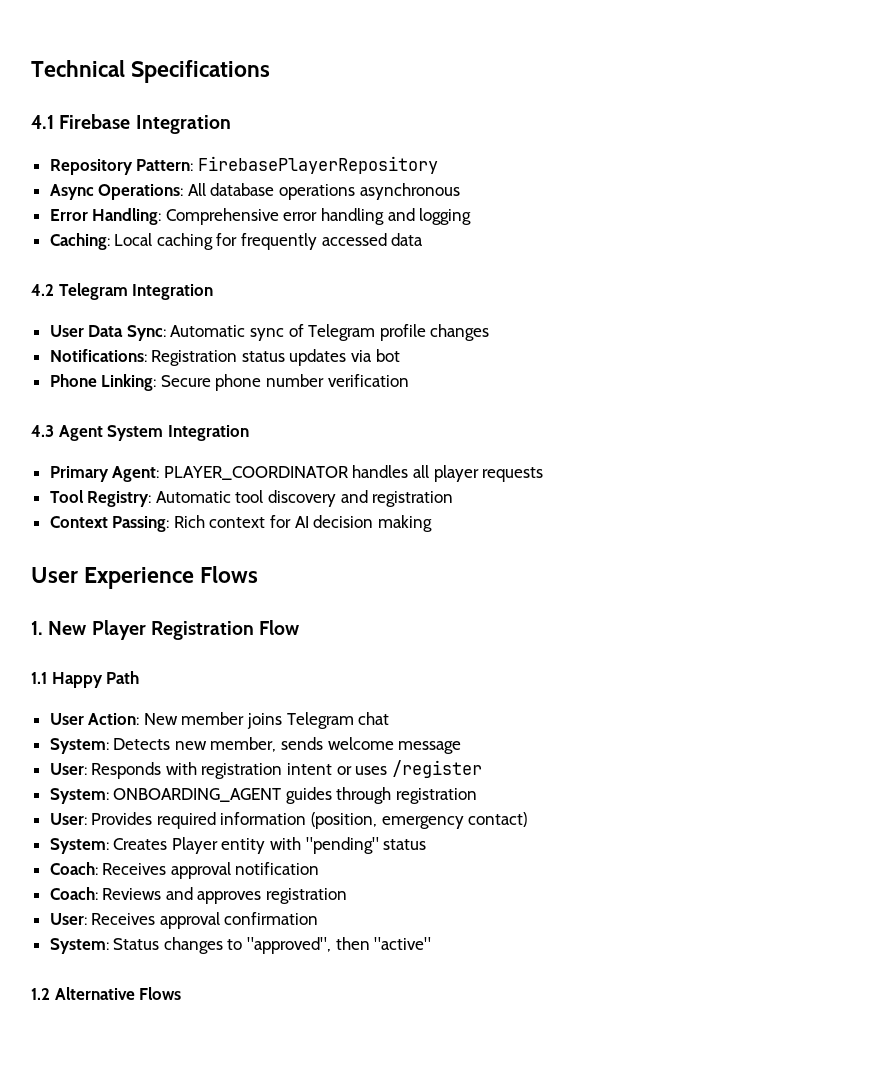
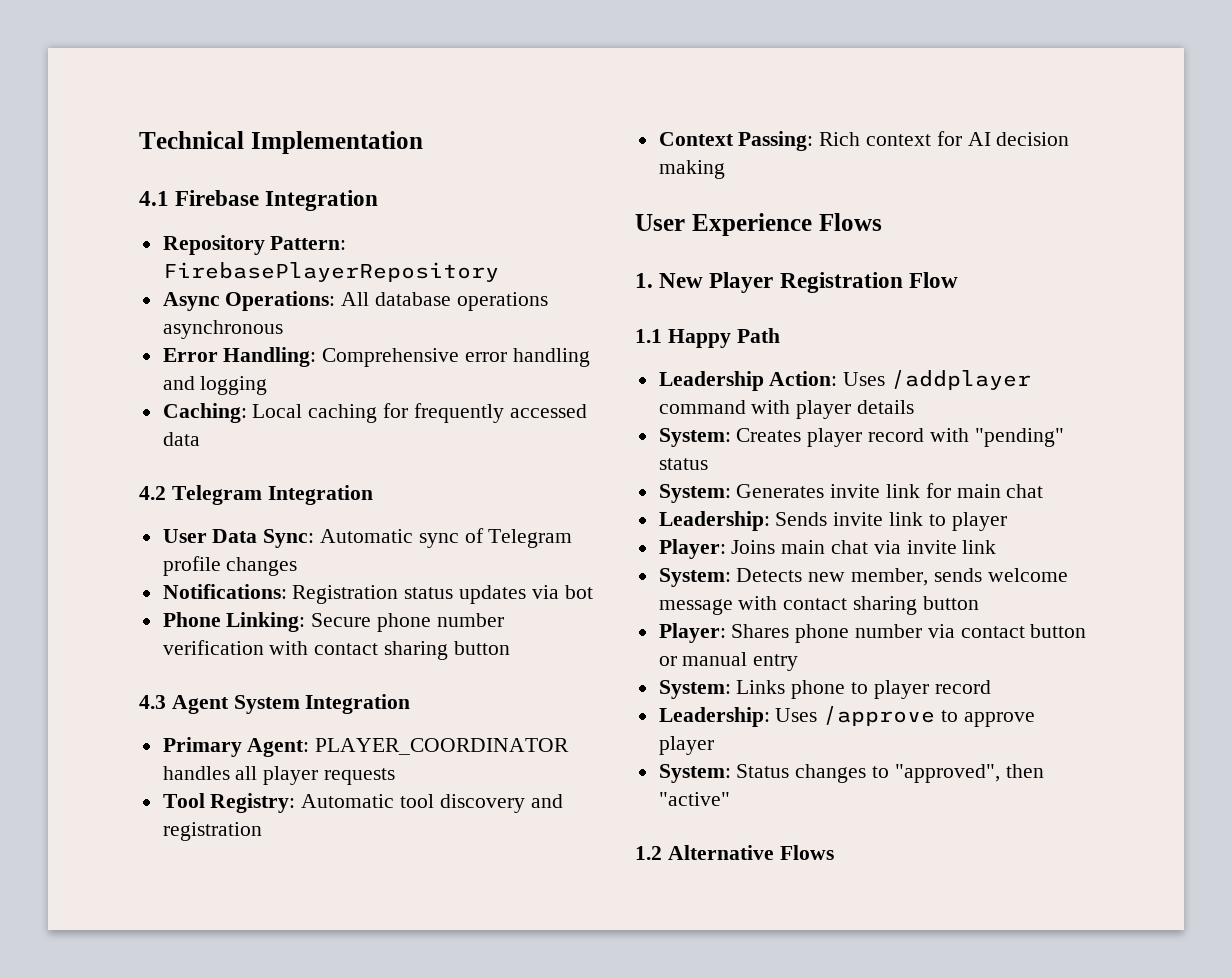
[131,60,271,83] Specifications -> [250,131,423,154] Implementation
(409, 380) none -> [269,641,510,660] with contact sharing button
[49,712,390,729] User Action: New member joins Telegram chat -> [658,370,1032,391] [658,400,915,419] [658,428,1064,447] [658,458,708,470] [658,483,1044,503] [658,511,1007,531] [658,539,997,559] Leadership Action: Uses /addplayer command with player details // System: Creates player record with "pending" status // System: Generates invite link for main chat // Leadership: Sends invite link to player // Player: Joins main chat via invite link
[49,760,482,779] [49,787,478,804] [49,812,528,829] [49,837,427,854] [49,862,320,879] [49,887,348,904] [49,912,319,929] // User: Responds with registration intent or uses /register // System: ONBOARDING_AGENT guides through registration // User: Provides required information (position, emergency contact) // System: Creates Player entity with "pending" status // Coach: Receives approval notification // Coach: Reviews and approves registration // User: Receives approval confirmation -> [738,596,979,615] [658,623,1087,643] [658,652,799,671] [658,680,991,699] [658,706,1035,727] [658,736,714,755] with contact sharing button // Player: Shares phone number via contact button or manual entry // System: Links phone to player record // Leadership: Uses /approve to approve player

